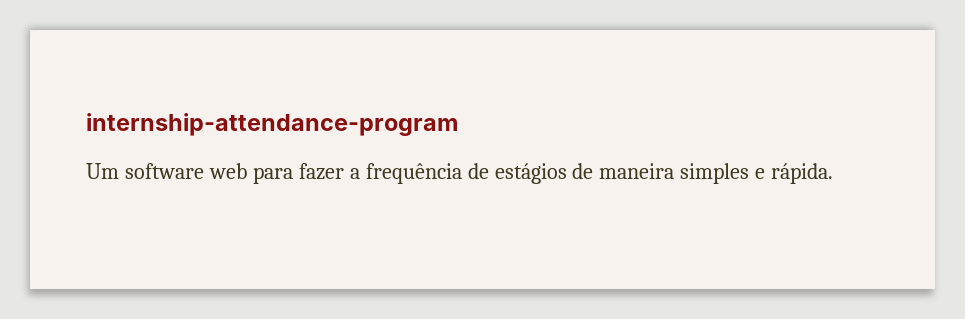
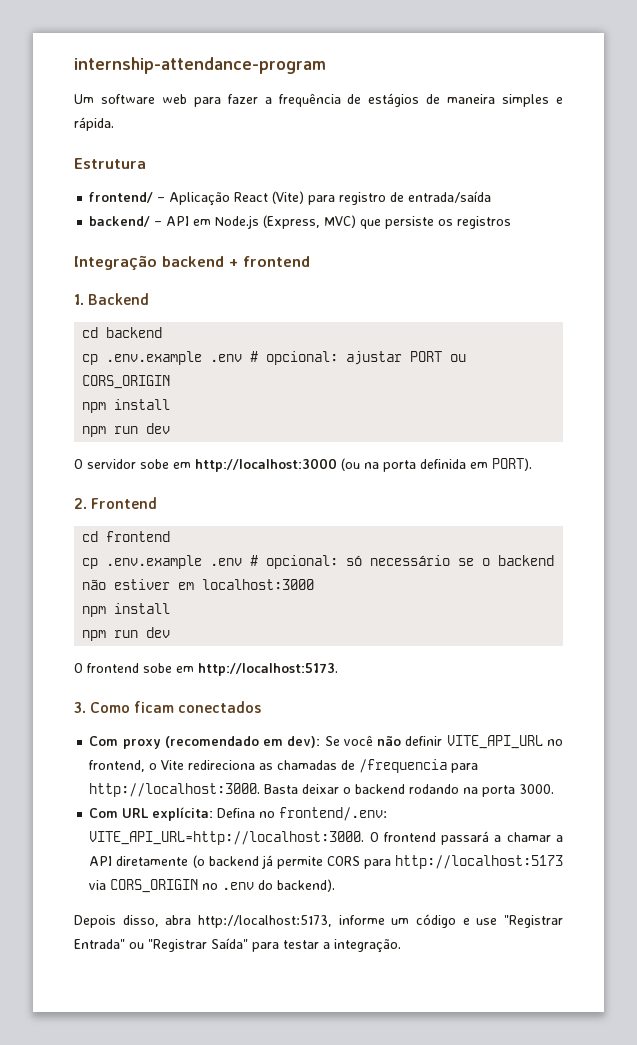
(834, 173) none -> [74,158,146,169] [89,191,492,206] [89,215,512,229] [74,255,310,270] [74,293,150,305] [82,327,163,338] [82,351,467,365] [82,375,171,389] [82,399,171,413] [82,423,171,437] [74,458,532,472] [74,497,158,509] [82,531,171,542] [82,555,555,569] [82,579,315,590] [82,603,171,617] [82,627,171,641] [74,663,338,676] [74,701,262,713] [89,735,563,749] [89,759,479,773] [89,783,555,797] [89,807,388,821] [89,831,563,845] [89,855,563,869] [89,879,336,893] [74,914,564,928] [74,938,401,953] // Estrutura // frontend/ – Aplicação React (Vite) para registro de entrada/saída // backend/ – API em Node.js (Express, MVC) que persiste os registros // Integração backend + frontend // 1. Backend // cd backend // cp .env.example .env # opcional: ajustar PORT ou CORS_ORIGIN // npm install // npm run dev // O servidor sobe em http://localhost:3000 (ou na porta definida em PORT). // 2. Frontend // cd frontend // cp .env.example .env # opcional: só necessário se o backend não estiver em localhost:3000 // npm install // npm run dev // O frontend sobe em http://localhost:5173. // 3. Como ficam conectados // Com proxy (recomendado em dev): Se você não definir VITE_API_URL no frontend, o Vite redireciona as chamadas de /frequencia para http://localhost:3000. Basta deixar o backend rodando na porta 3000. // Com URL explícita: Defina no frontend/.env: VITE_API_URL=http://localhost:3000. O frontend passará a chamar a API diretamente (o backend já permite CORS para http://localhost:5173 via CORS_ORIGIN no .env do backend). // Depois disso, abra http://localhost:5173, informe um código e use "Registrar Entrada" ou "Registrar Saída" para testar a integração.

